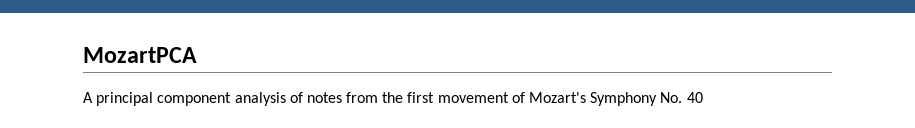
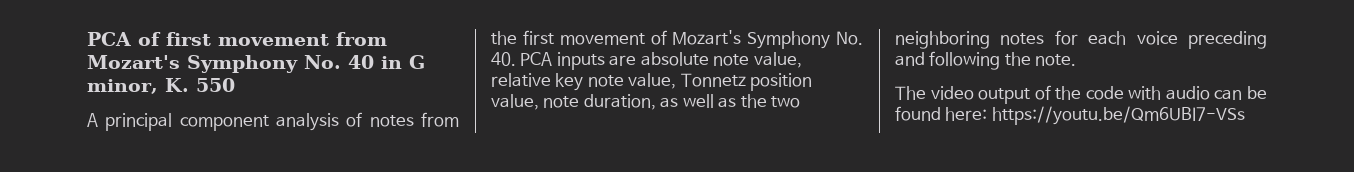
[83,47,197,63] MozartPCA -> [87,32,387,46] [87,55,425,73] [87,78,235,94] PCA of first movement from Mozart's Symphony No. 40 in G minor, K. 550
[686,92,703,103] 40 -> [491,52,802,70] [491,73,813,91] [491,94,801,110] [895,30,1267,49] [895,51,1077,70] [895,85,1267,104] [895,106,1245,125] 40. PCA inputs are absolute note value, relative key note value, Tonnetz position value, note duration, as well as the two neighboring notes for each voice preceding and following the note. // The video output of the code with audio can be found here: https://youtu.be/Qm6UBI7-VSs

